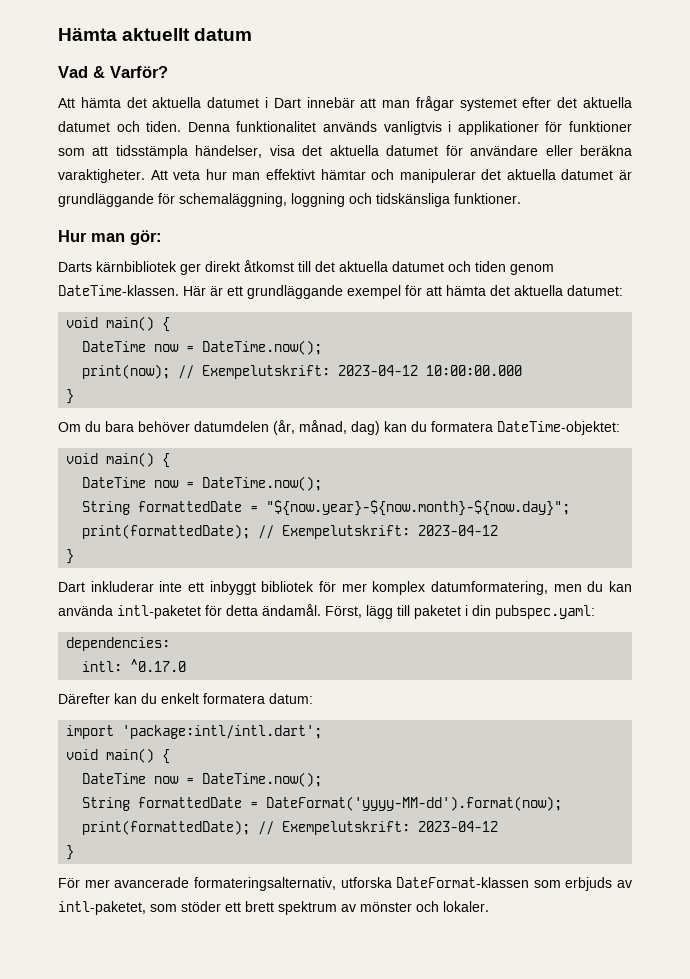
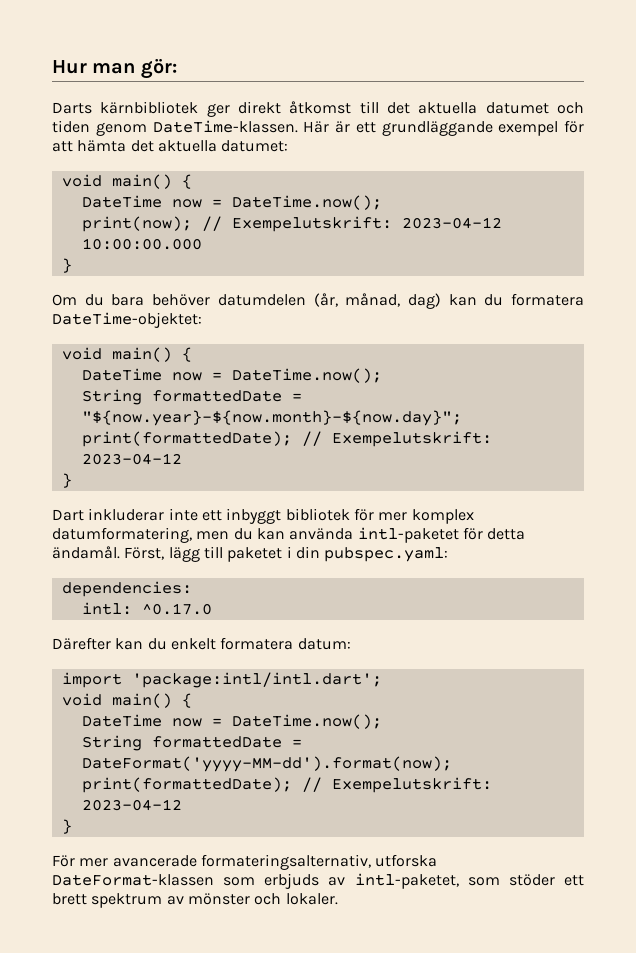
[58,28,253,41] [58,66,168,78] [58,96,632,111] [58,121,633,135] [58,145,632,159] [58,169,632,183] [58,193,521,207] Hämta aktuellt datum // Vad & Varför? // Att hämta det aktuella datumet i Dart innebär att man frågar systemet efter det aktuella datumet och tiden. Denna funktionalitet används vanligtvis i applikationer för funktioner som att tidsstämpla händelser, visa det aktuella datumet för användare eller beräkna varaktigheter. Att veta hur man effektivt hämtar och manipulerar det aktuella datumet är grundläggande för schemaläggning, loggning och tidskänsliga funktioner. // -> (52, 67) none

